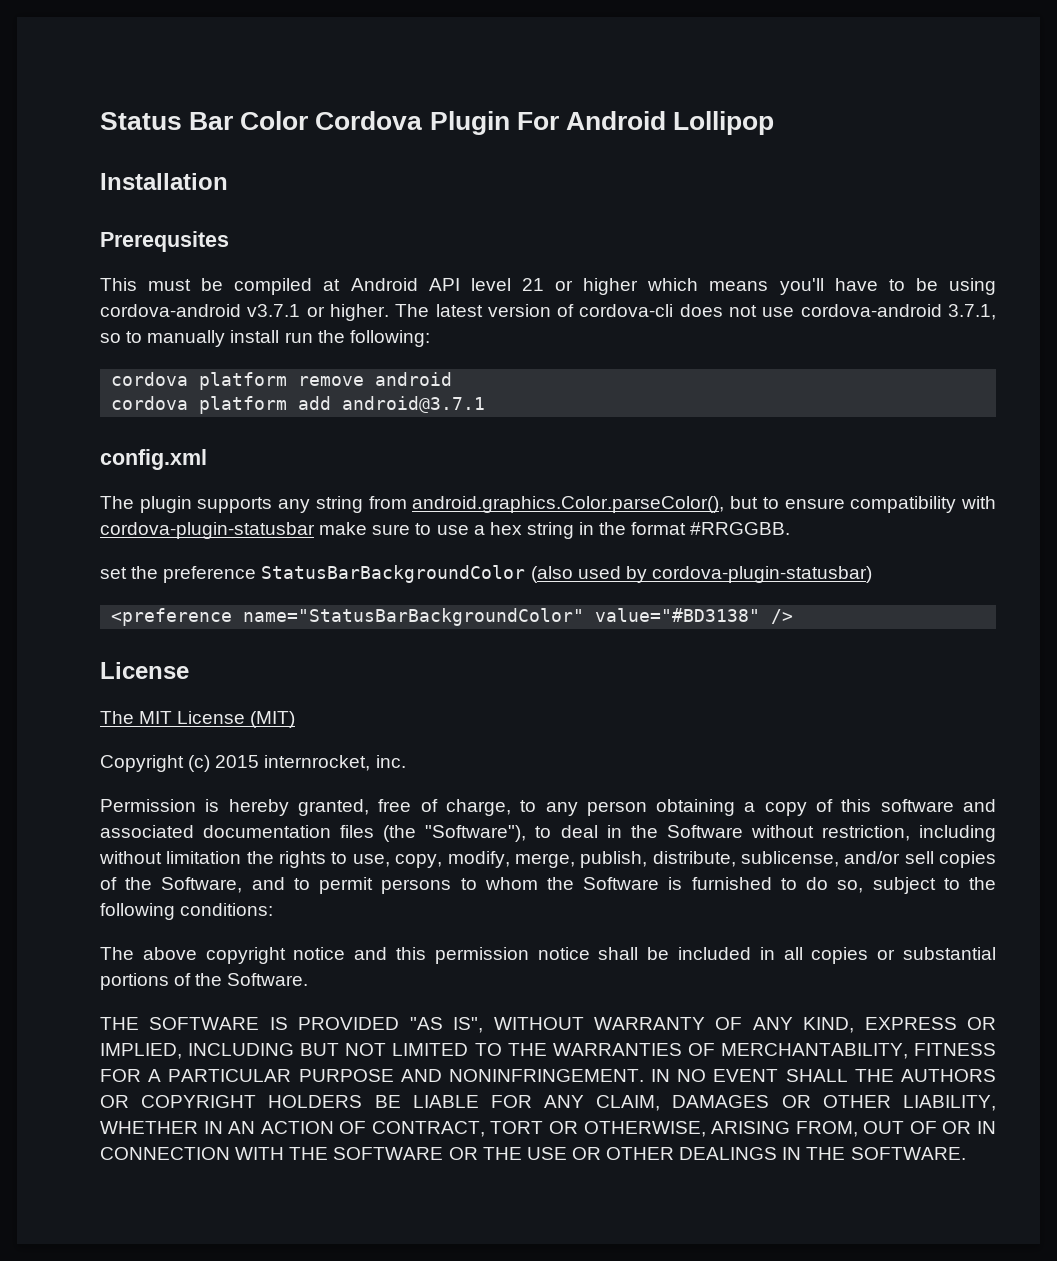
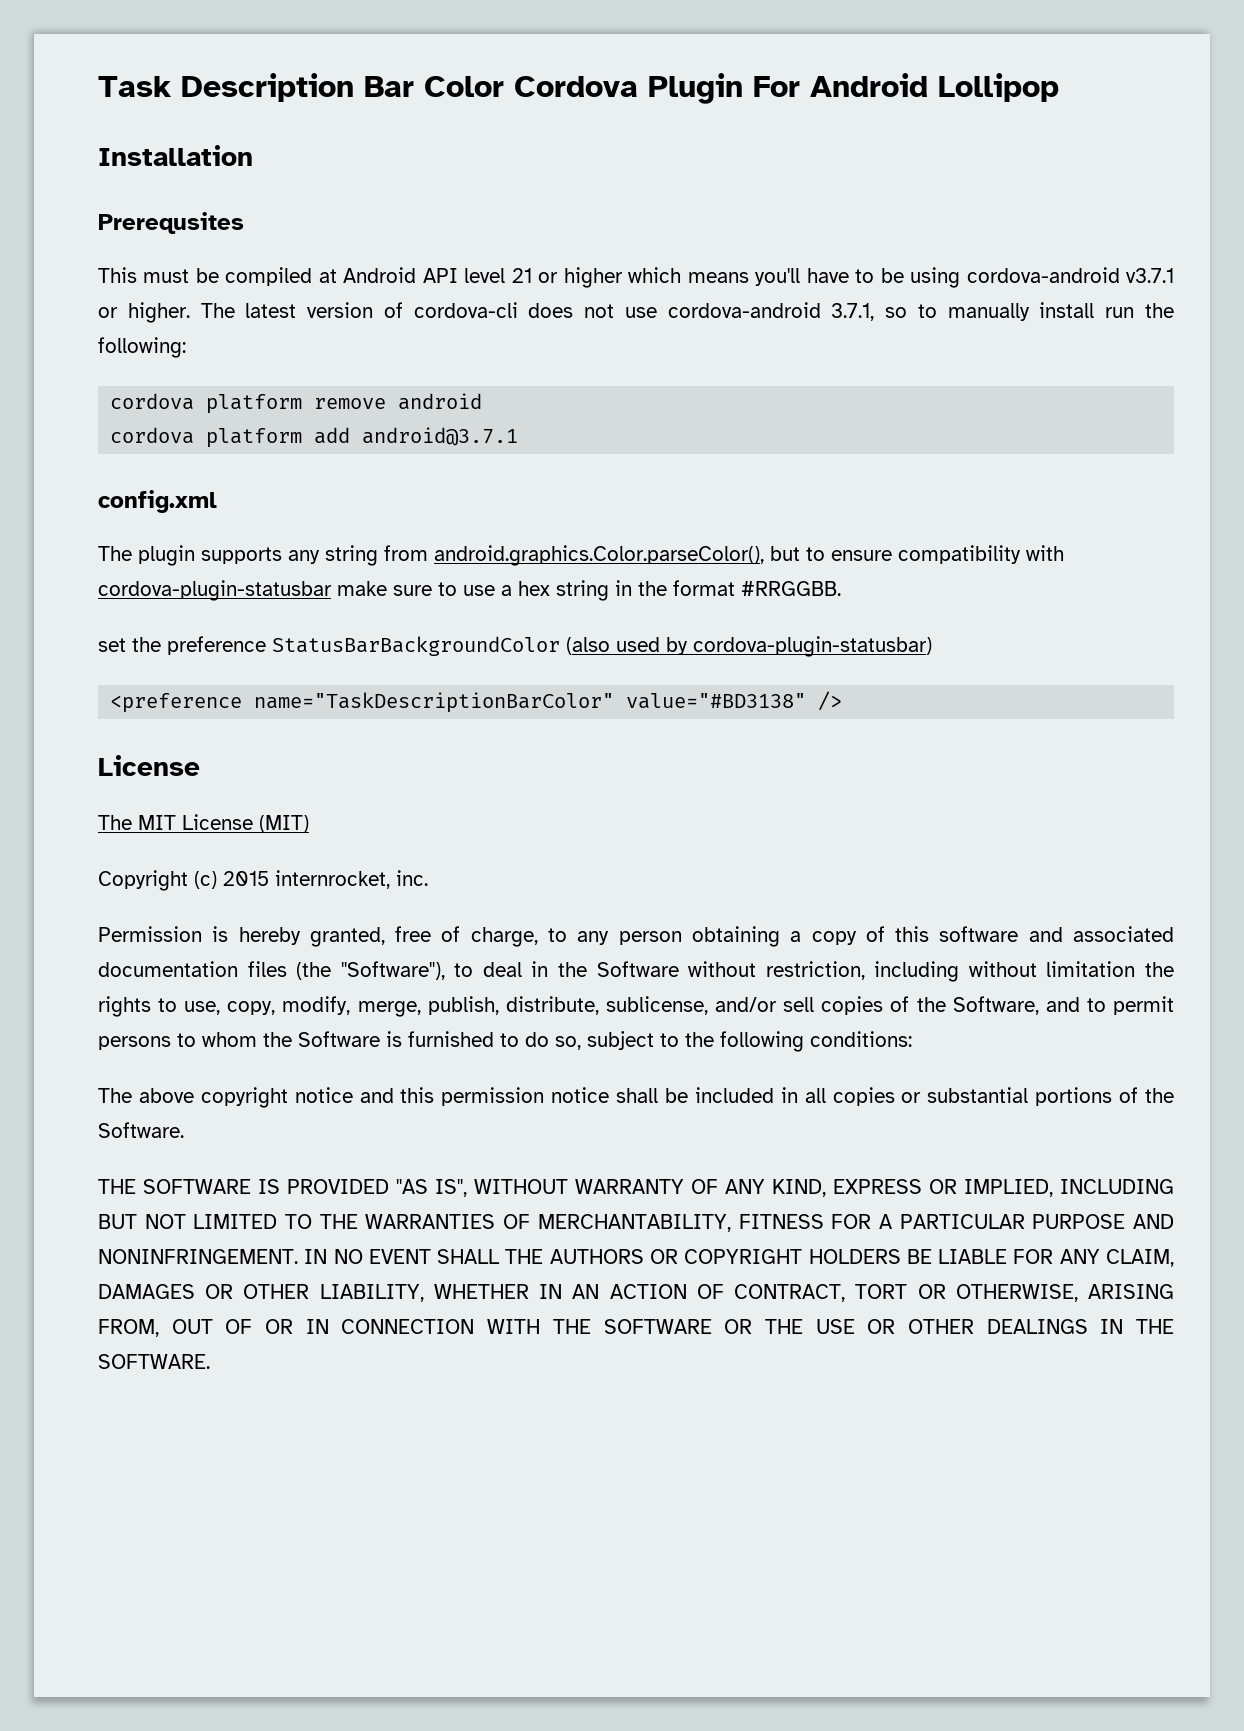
[100,112,182,130] Status -> [98,73,354,102] Task Description
[243,608,585,626] name="StatusBarBackgroundColor" -> [254,692,615,713] name="TaskDescriptionBarColor"

